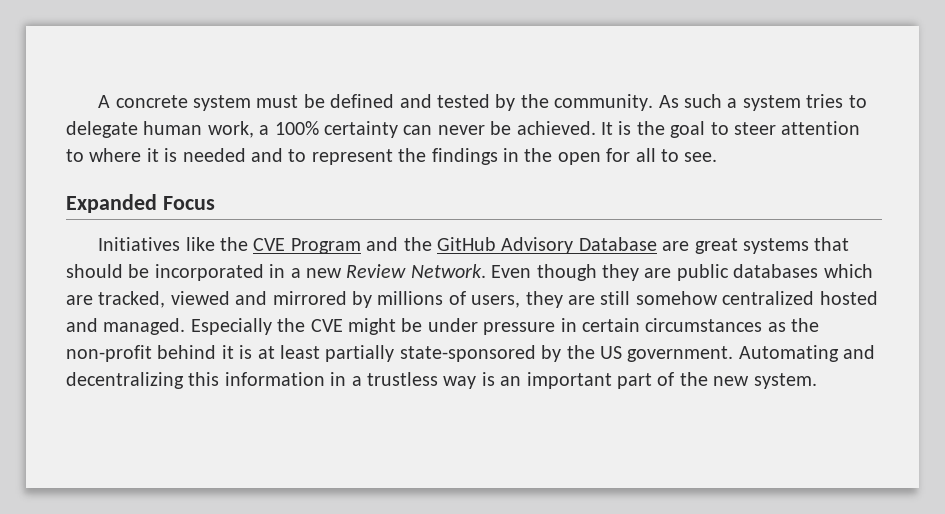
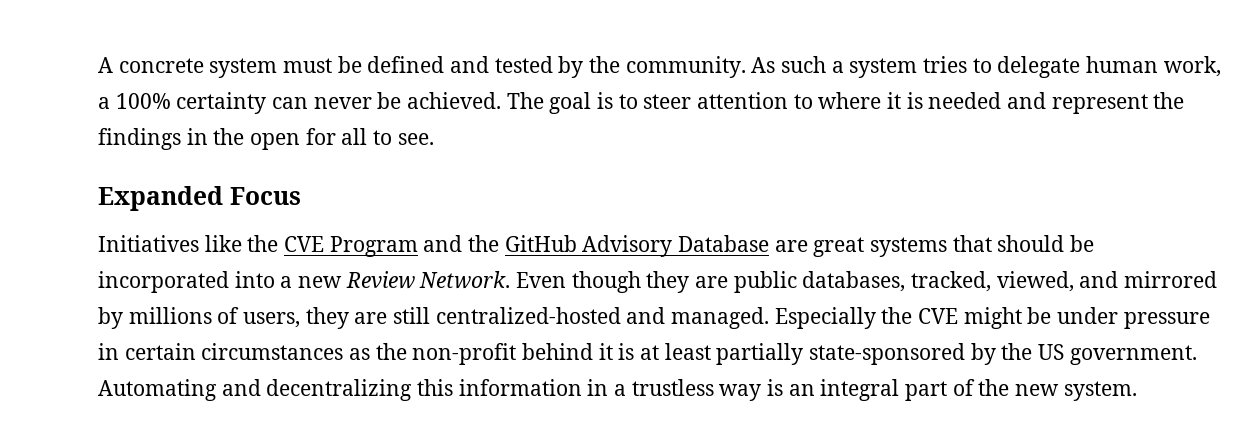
[600,121,706,138] It is the goal -> [506,92,614,114] The goal is
[288,149,307,162] to -> (1047, 100) none
[269,264,286,278] in -> [234,271,275,288] into
[733,264,873,278] [66,291,230,308] databases which are tracked, viewed -> [802,271,1074,292] databases, tracked, viewed,
[635,291,878,305] somehow centralized hosted -> [435,307,621,324] centralized-hosted
[526,372,612,389] important -> [820,379,900,401] integral

